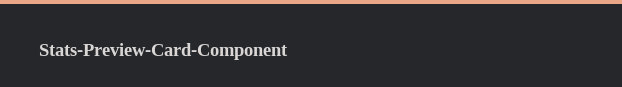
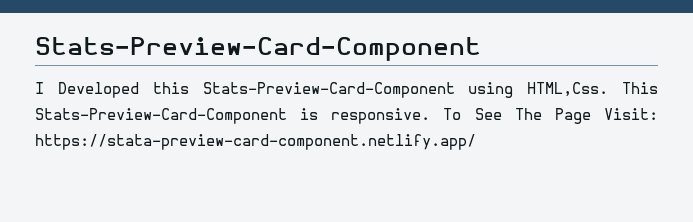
[39,43,288,60] Stats-Preview-Card-Component -> [35,37,481,61] [35,82,658,98] [35,108,659,124] [35,134,476,150] Stats-Preview-Card-Component // I Developed this Stats-Preview-Card-Component using HTML,Css. This Stats-Preview-Card-Component is responsive. To See The Page Visit: https://stata-preview-card-component.netlify.app/

